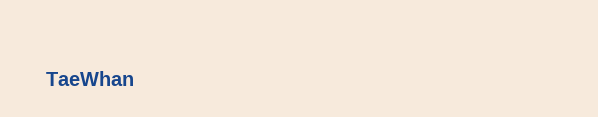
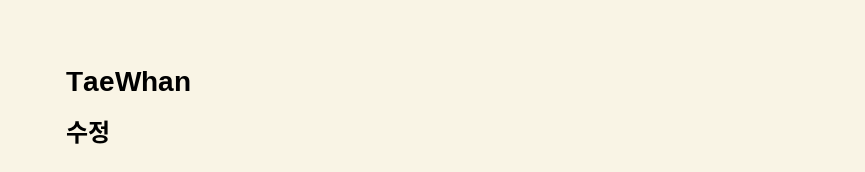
(134, 78) none -> [66,120,110,144] // 수정

